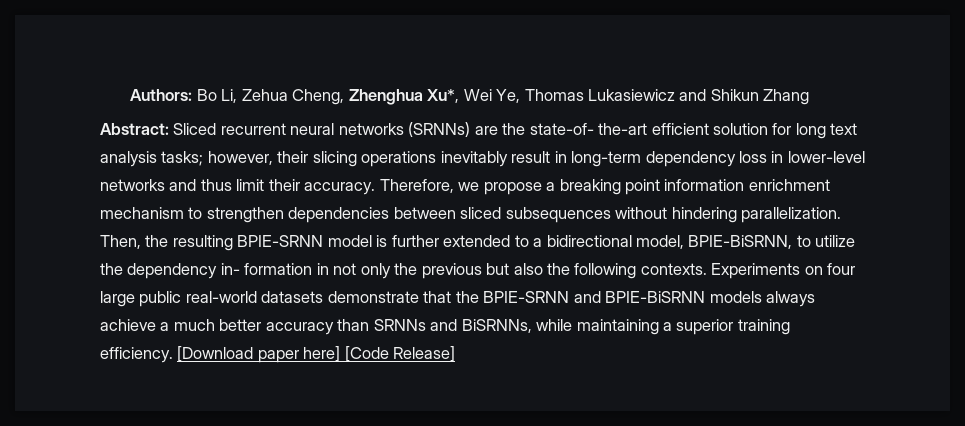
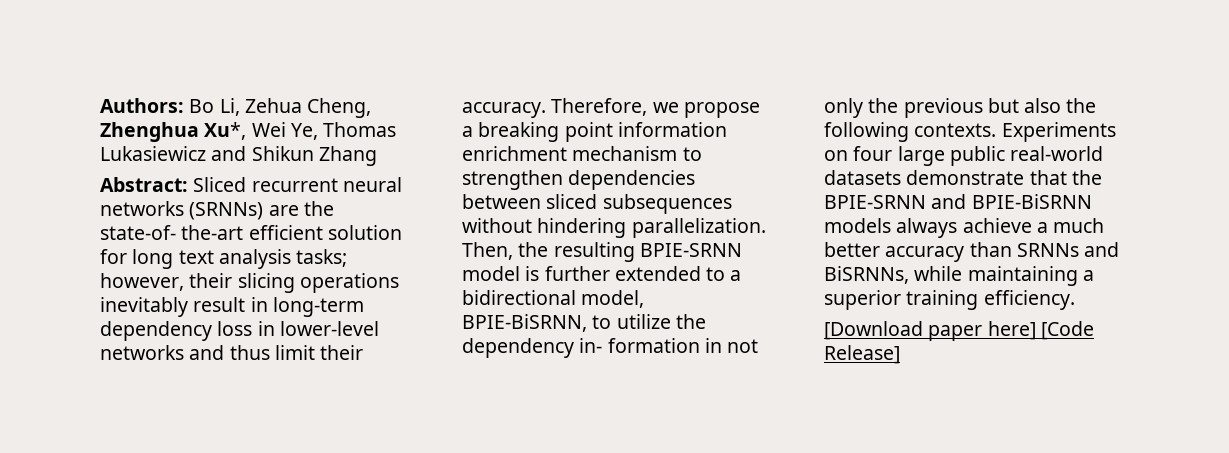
(173, 355) none -> (1075, 300) //

